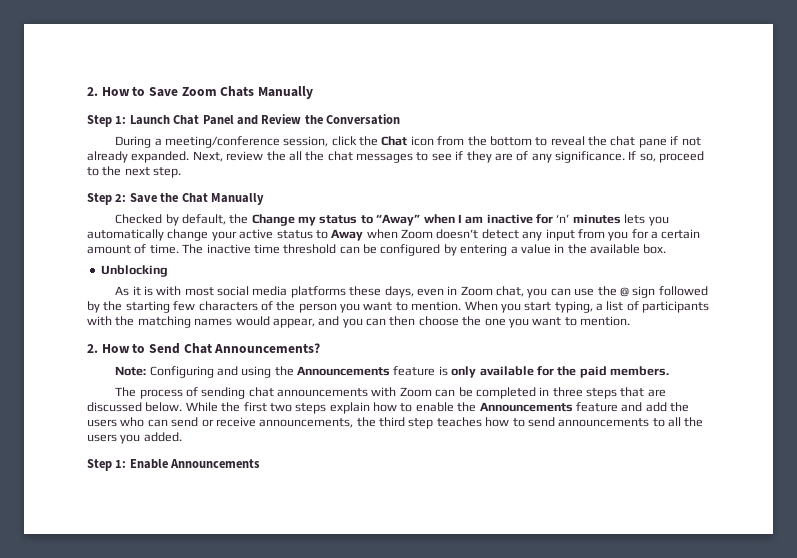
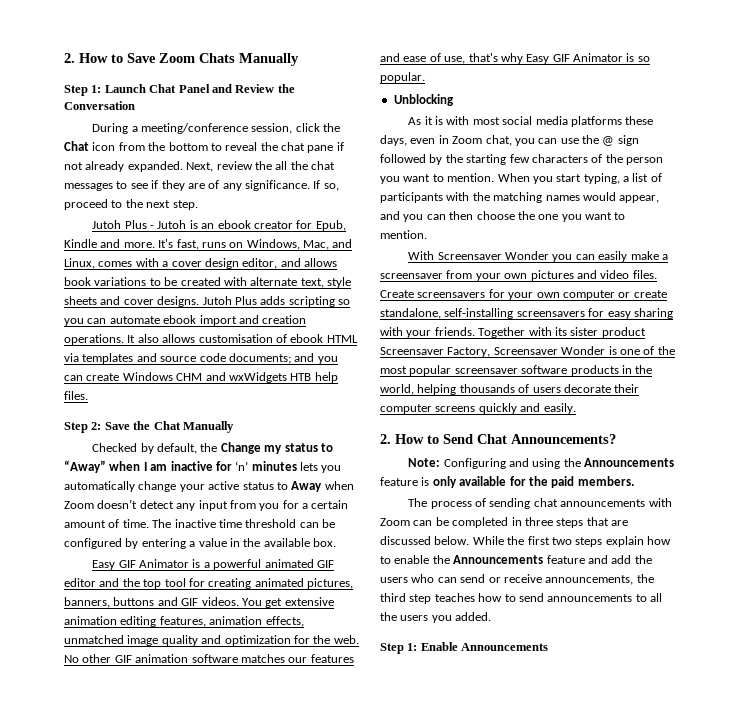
(182, 172) none -> [92,220,346,231] [64,239,353,250] [64,258,337,269] [64,277,351,288] [64,296,350,307] [64,315,307,326] [64,334,358,345] [64,353,338,364] [64,372,338,383] [64,391,88,400] // Jutoh Plus - Jutoh is an ebook creator for Epub, Kindle and more. It's fast, runs on Windows, Mac, and Linux, comes with a cover design editor, and allows book variations to be created with alternate text, style sheets and cover designs. Jutoh Plus adds scripting so you can automate ebook import and creation operations. It also allows customisation of ebook HTML via templates and source code documents; and you can create Windows CHM and wxWidgets HTB help files.
(667, 249) none -> [92,559,334,570] [64,578,353,589] [64,597,334,608] [64,616,304,627] [64,635,359,646] [64,654,354,663] [380,53,650,64] [380,72,425,83] // Easy GIF Animator is a powerful animated GIF editor and the top tool for creating animated pictures, banners, buttons and GIF videos. You get extensive animation editing features, animation effects, unmatched image quality and optimization for the web. No other GIF animation software matches our features and ease of use, that's why Easy GIF Animator is so popular.
(630, 321) none -> [408,251,668,262] [380,270,657,281] [380,289,667,300] [380,308,673,319] [380,327,646,338] [380,346,675,357] [380,365,653,376] [380,384,640,395] [380,403,576,414] // With Screensaver Wonder you can easily make a screensaver from your own pictures and video files. Create screensavers for your own computer or create standalone, self-installing screensavers for easy sharing with your friends. Together with its sister product Screensaver Factory, Screensaver Wonder is one of the most popular screensaver software products in the world, helping thousands of users decorate their computer screens quickly and easily.

